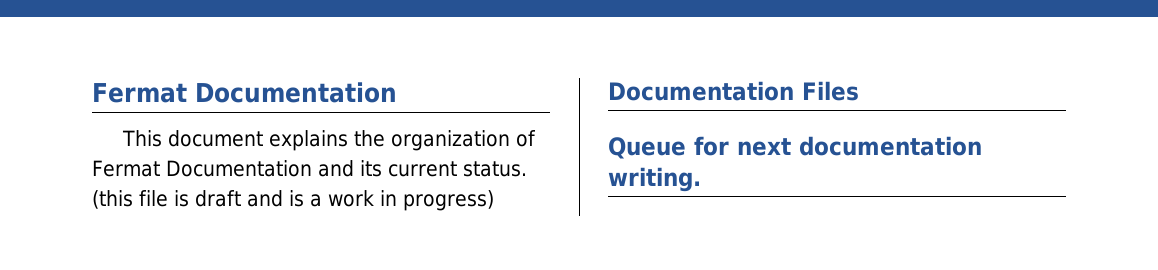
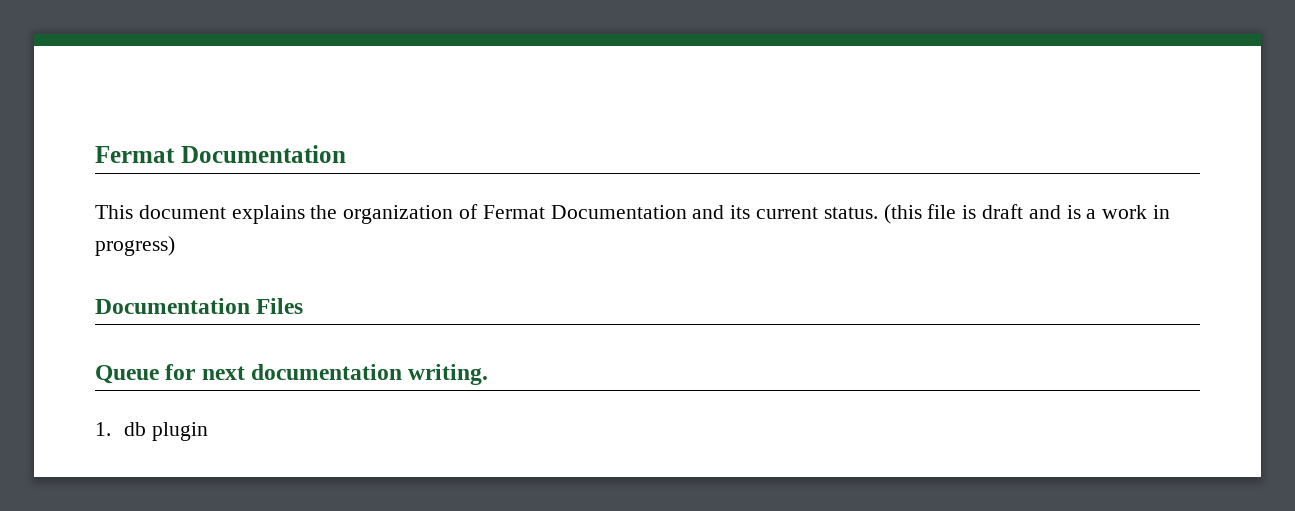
(701, 179) none -> [95,422,209,441] // 1. db plugin

